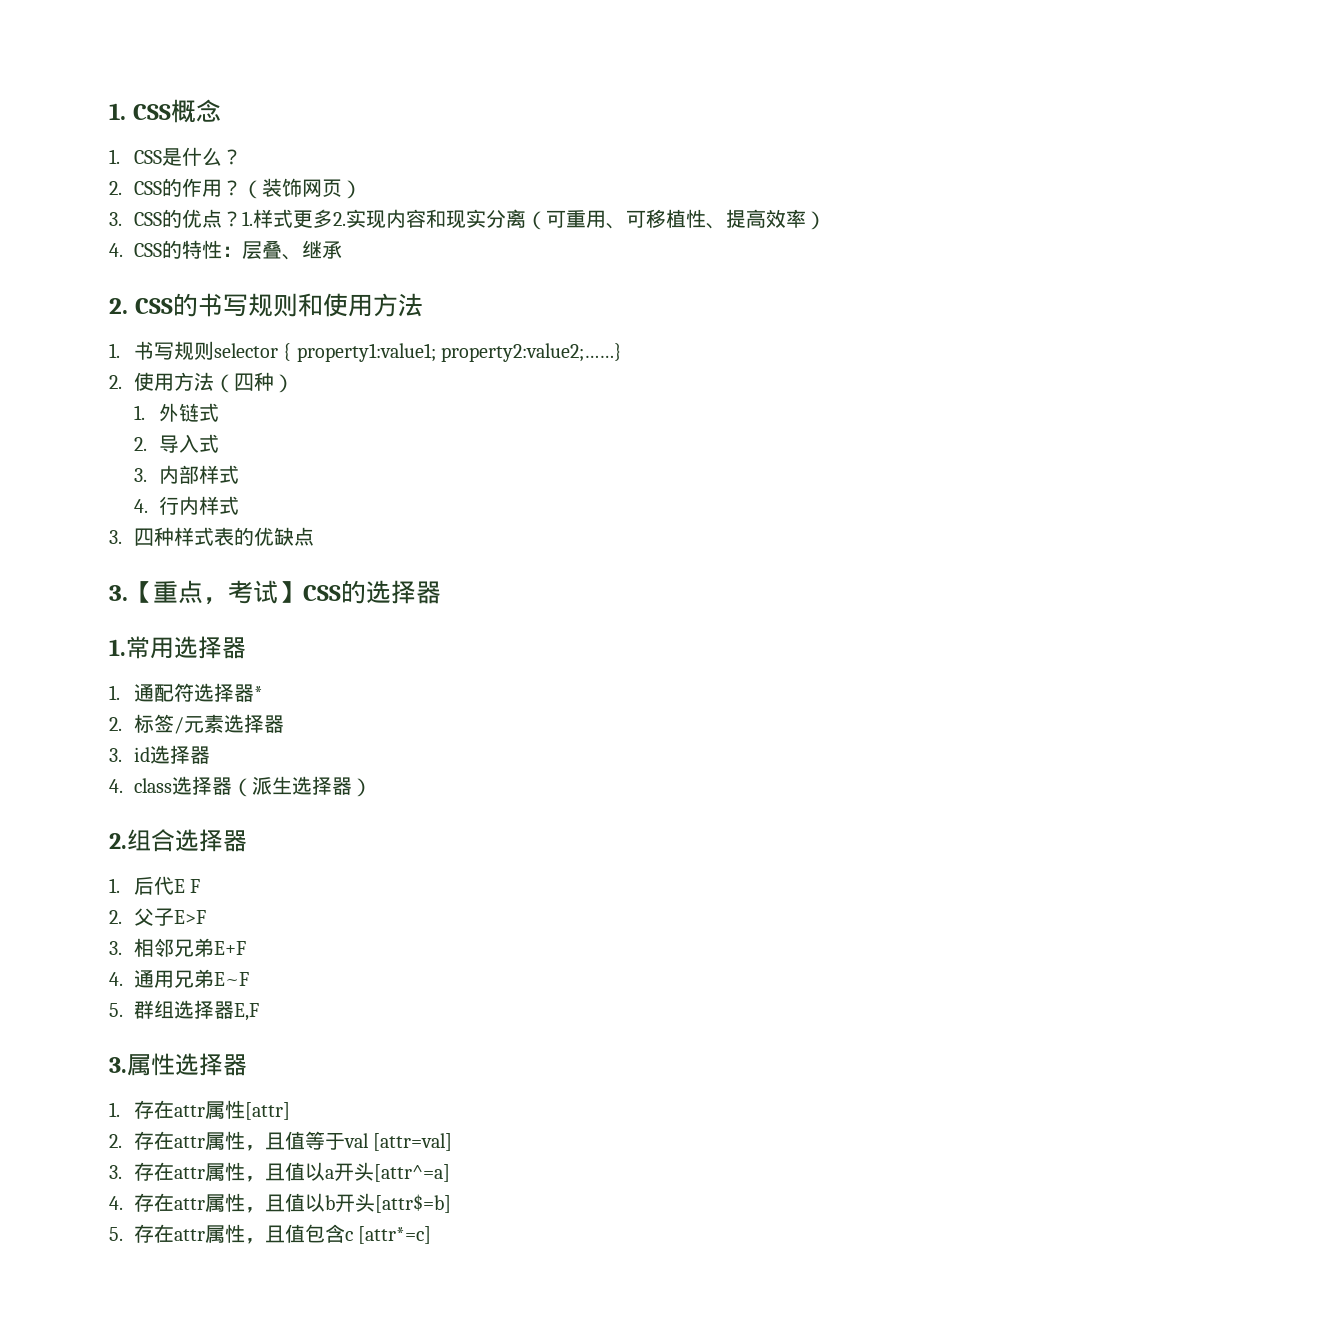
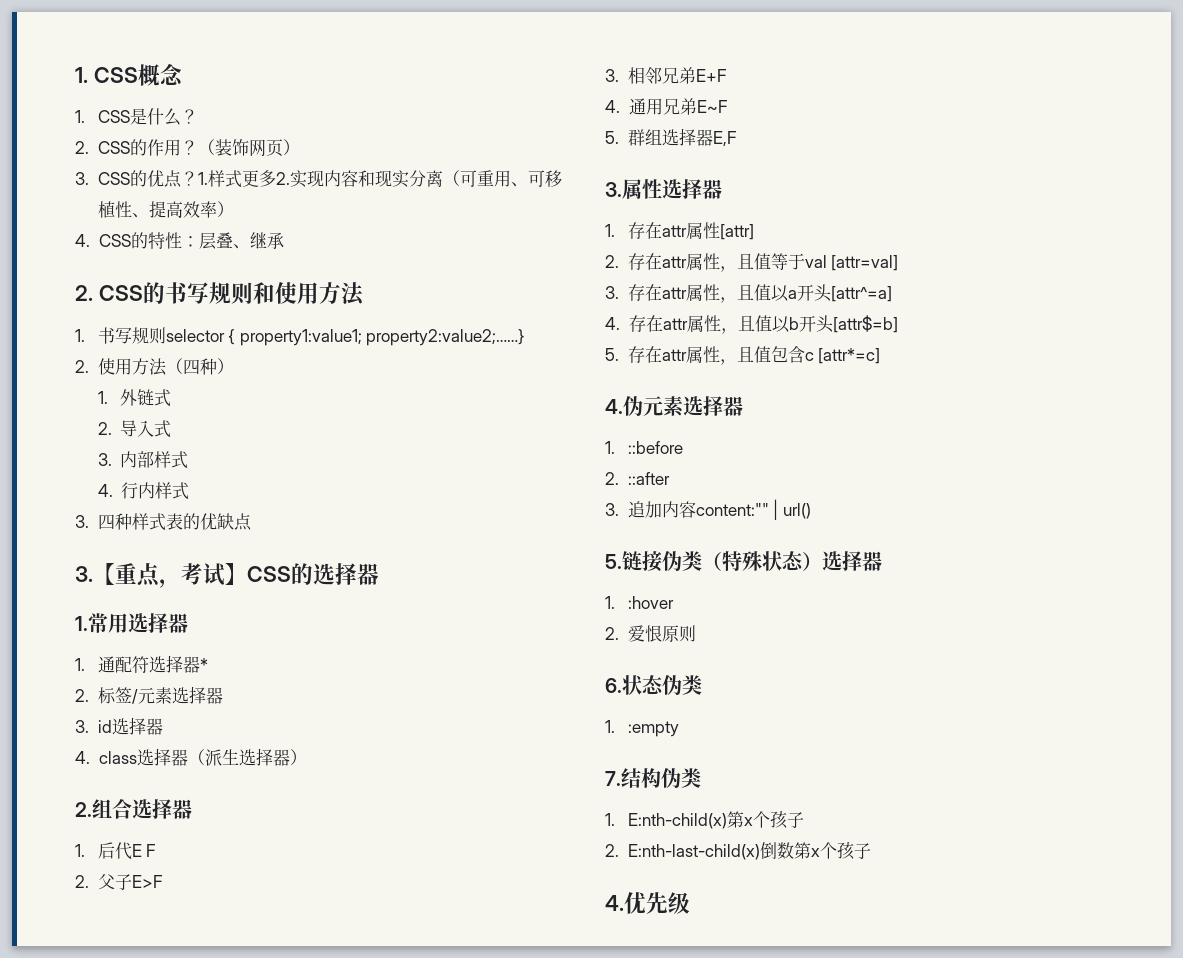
(432, 1235) none -> [605,396,743,416] [605,441,683,454] [605,472,670,485] [605,499,811,520] [605,551,882,572] [605,596,674,609] [605,625,696,642] [605,675,702,695] [605,720,679,737] [605,768,701,788] [605,811,804,829] [605,842,871,860] [605,892,690,914] // 4.伪元素选择器 // 1. ::before // 2. ::after // 3.追加内容content:"" | url() // 5.链接伪类（特殊状态）选择器 // 1. :hover // 2.爱恨原则 // 6.状态伪类 // 1. :empty // 7.结构伪类 // 1. E:nth-child(x)第x个孩子 // 2. E:nth-last-child(x)倒数第x个孩子 // 4.优先级

